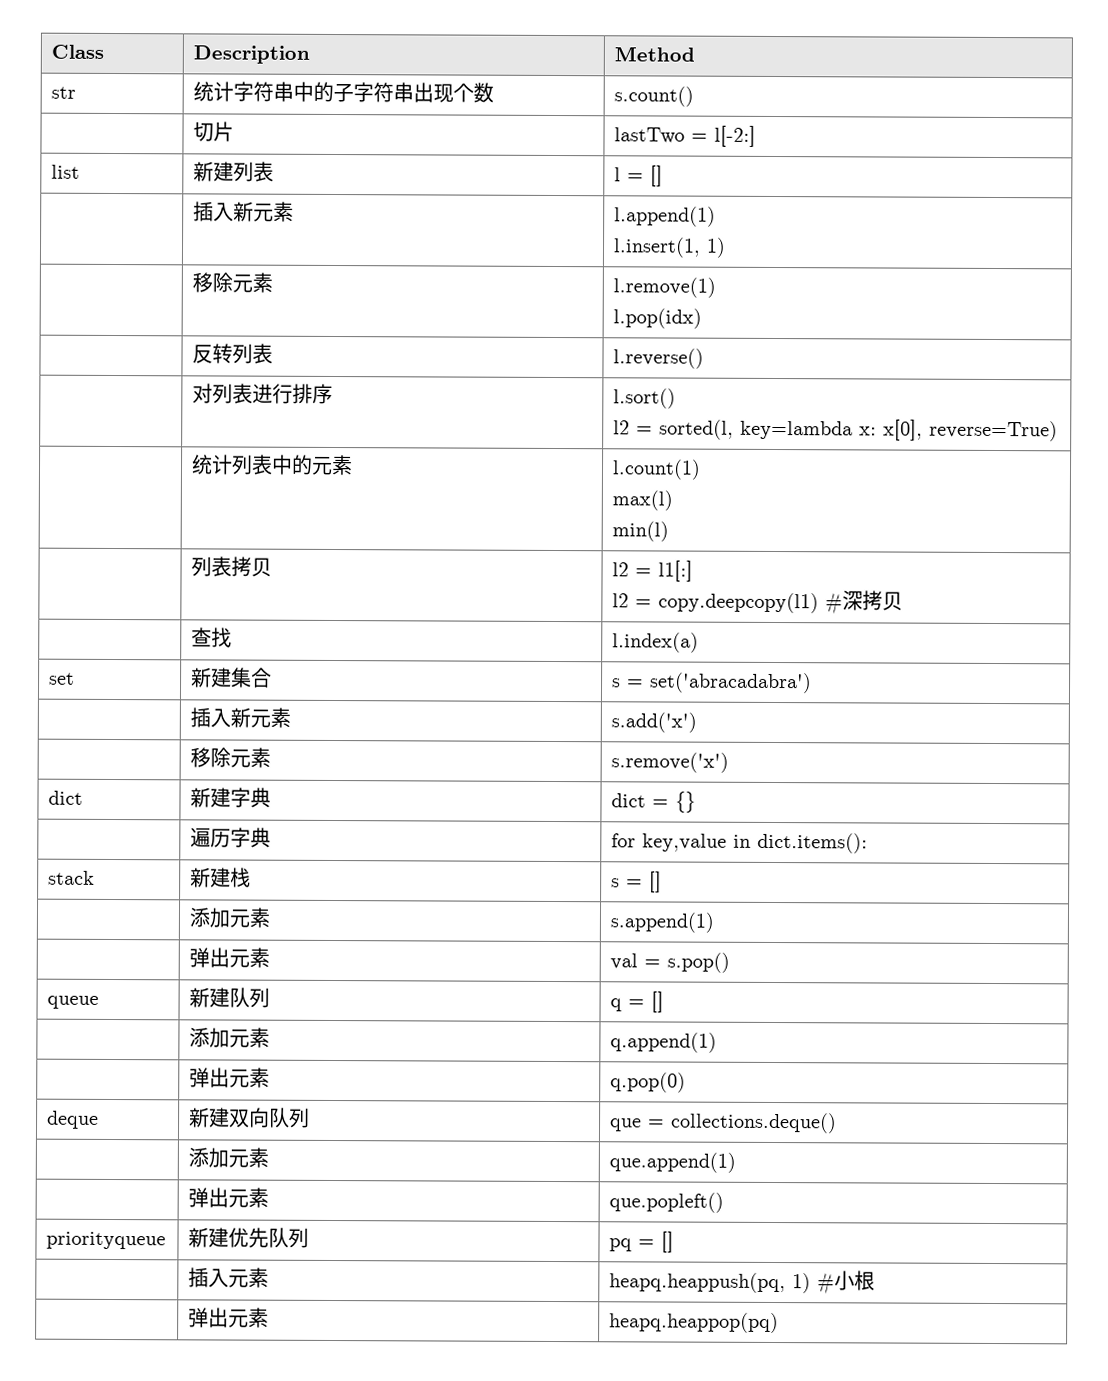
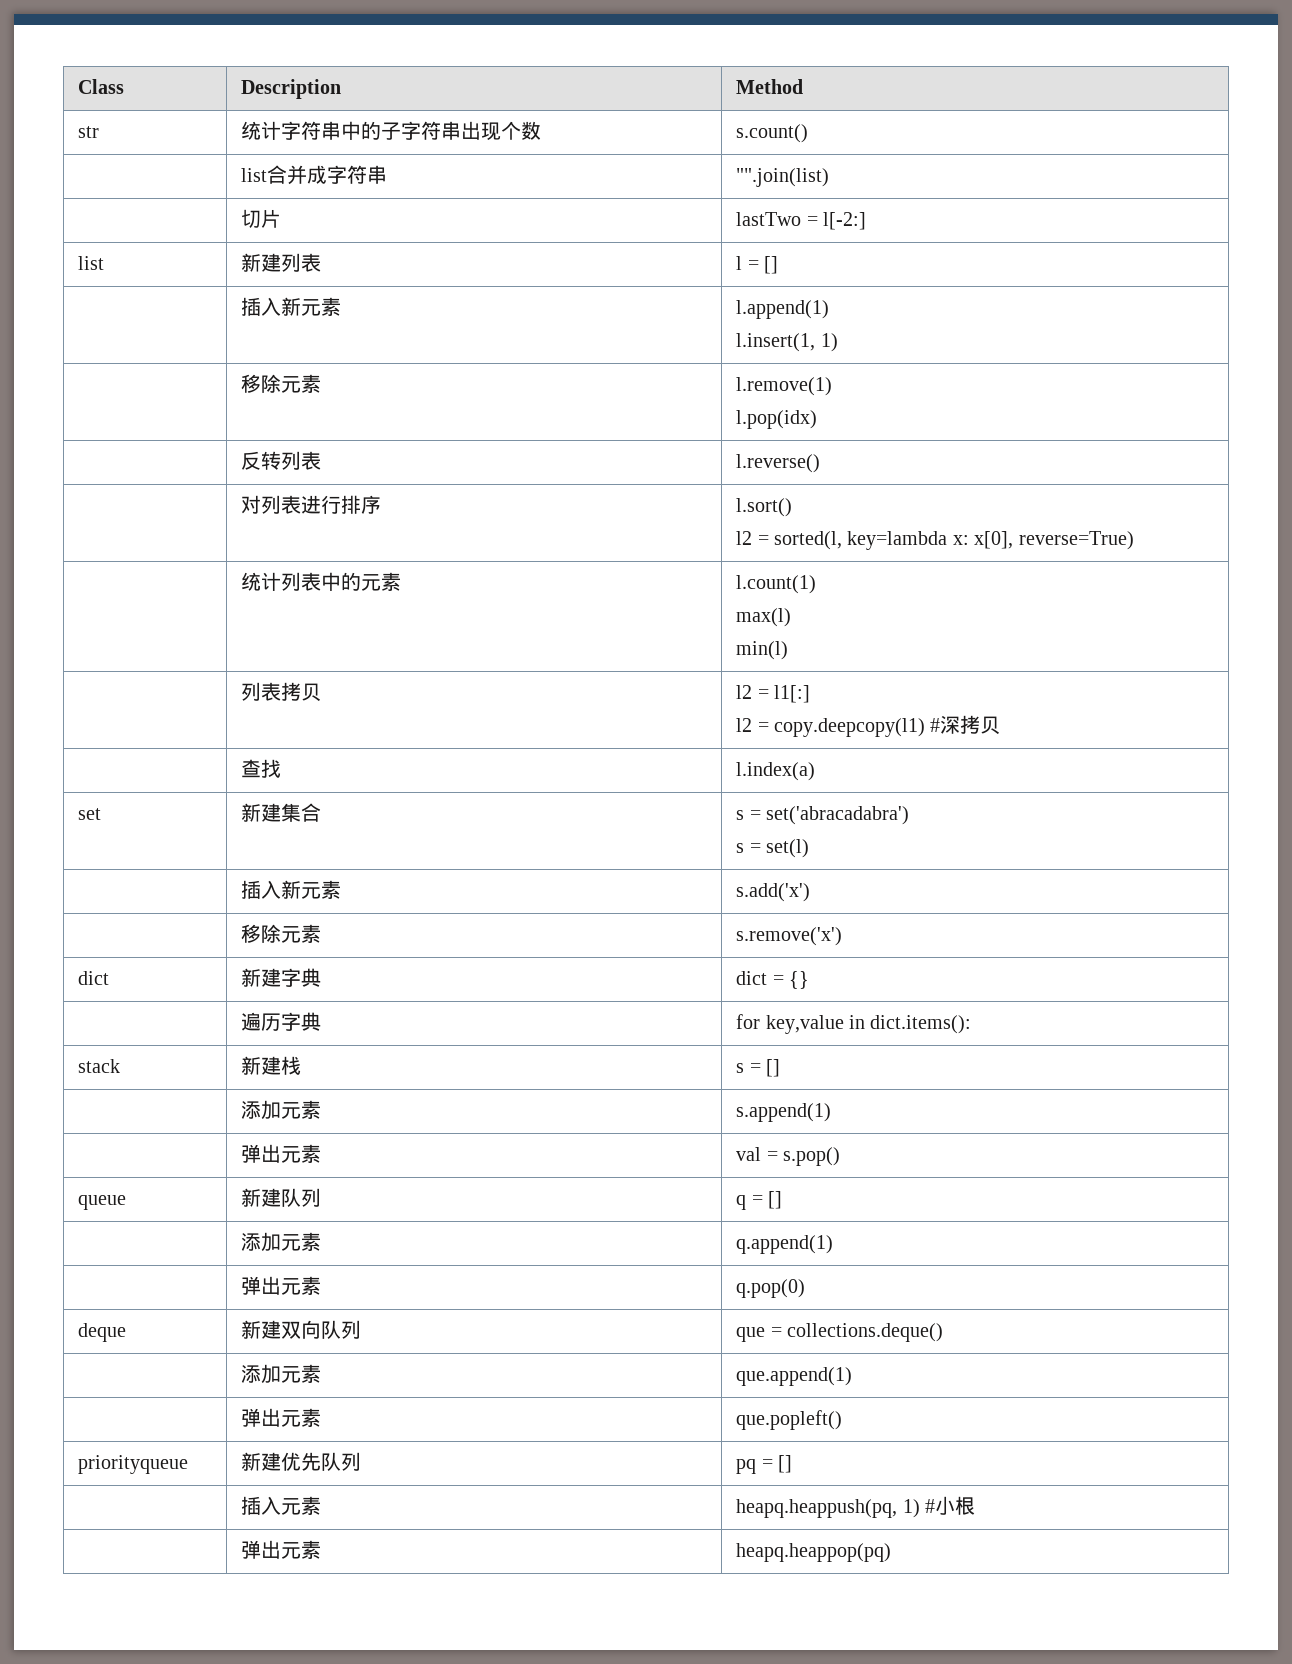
(695, 96) none -> [241,165,388,185] [736,168,830,187] // | list合并成字符串 | "".join(list)
(813, 683) none -> [736,839,809,858] // s = set(l)

